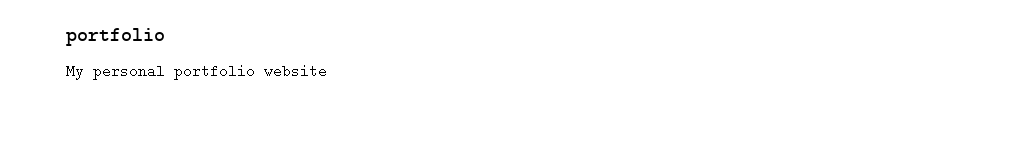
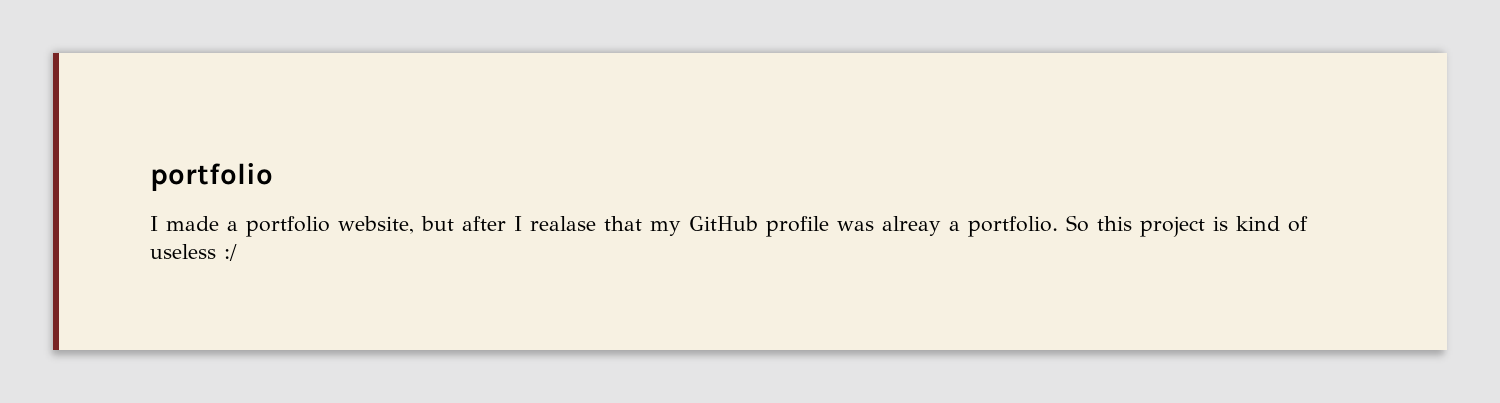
[66,64,327,80] My personal portfolio website -> [150,215,1308,237] [150,244,237,261] I made a portfolio website, but after I realase that my GitHub profile was alreay a portfolio. So this project is kind of useless :/

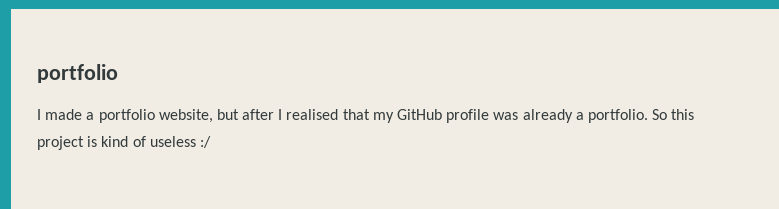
[530,216,596,231] realase -> [286,109,339,120] realised
[882,216,941,236] alreay -> [522,109,573,123] already

